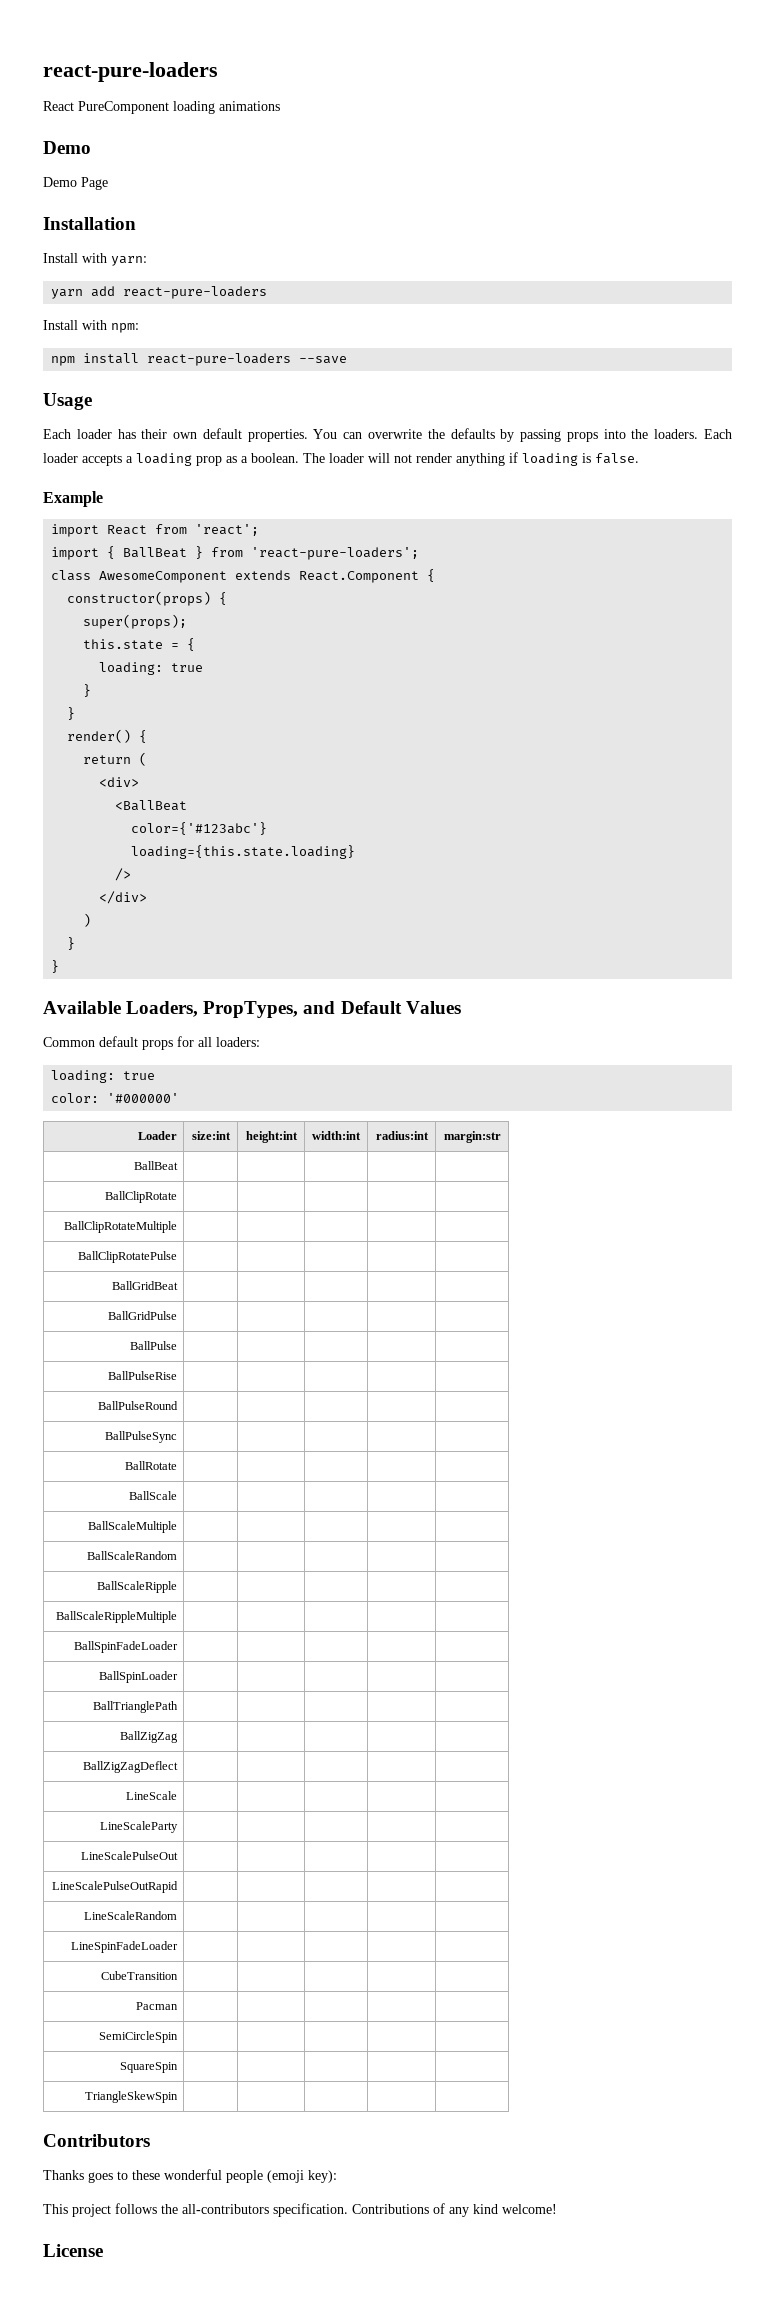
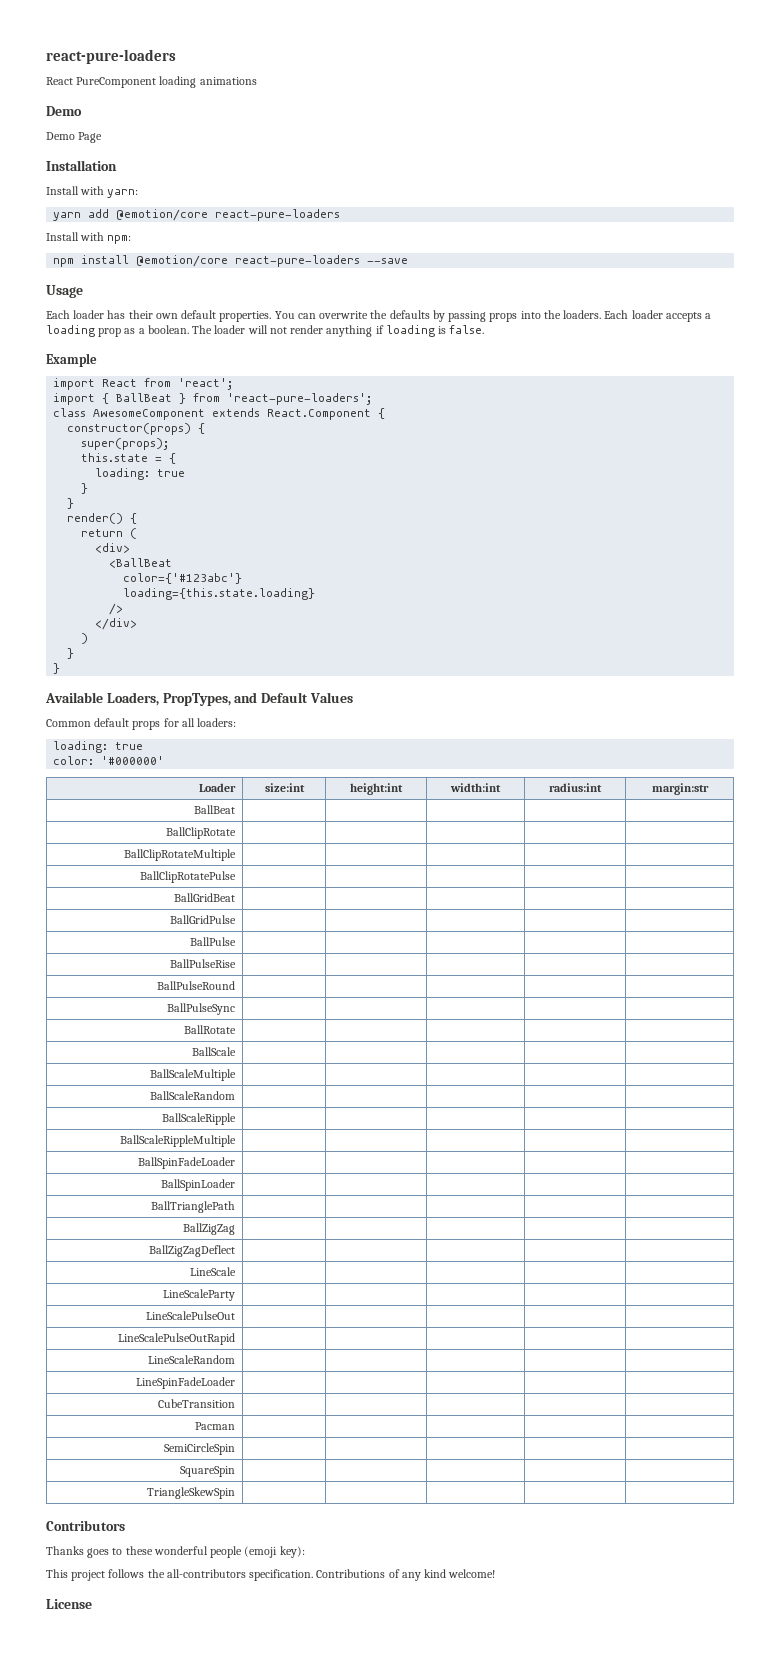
(116, 291) none -> [116,209,209,221] @emotion/core
(140, 358) none -> [136,255,229,267] @emotion/core

